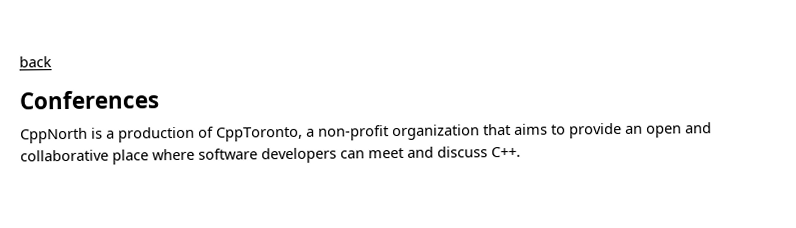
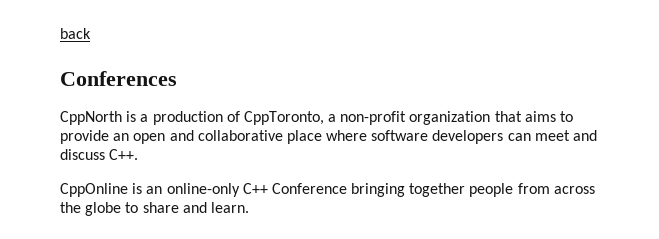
(521, 152) none -> [60,183,595,197] [60,202,249,216] // CppOnline is an online-only C++ Conference bringing together people from across the globe to share and learn.

